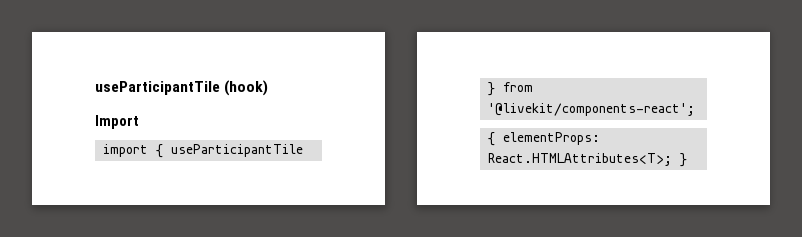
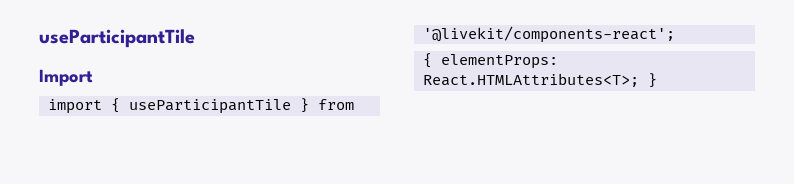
[95,80,269,96] useParticipantTile (hook) -> [39,29,195,48] useParticipantTile

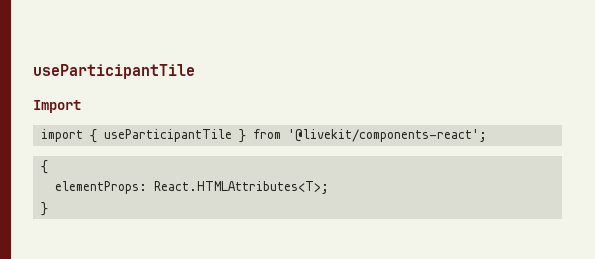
(432, 60) none -> (48, 167) //
(639, 80) none -> (329, 187) //

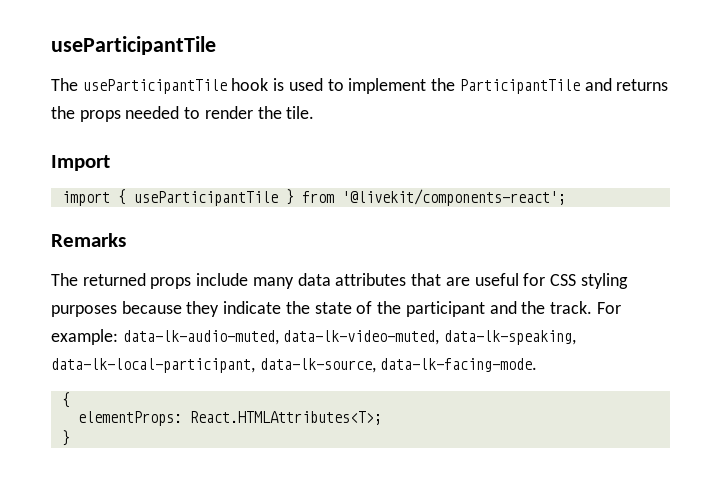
[33,64,195,79] useParticipantTile -> [51,36,216,55] [51,78,669,94] [51,106,315,122] useParticipantTile // The useParticipantTile hook is used to implement the ParticipantTile and returns the props needed to render the tile.
(487, 135) none -> [51,233,126,247] [51,273,628,289] [51,301,621,317] [51,329,577,345] [51,358,538,373] // Remarks // The returned props include many data attributes that are useful for CSS styling purposes because they indicate the state of the participant and the track. For example: data-lk-audio-muted, data-lk-video-muted, data-lk-speaking, data-lk-local-participant, data-lk-source, data-lk-facing-mode.

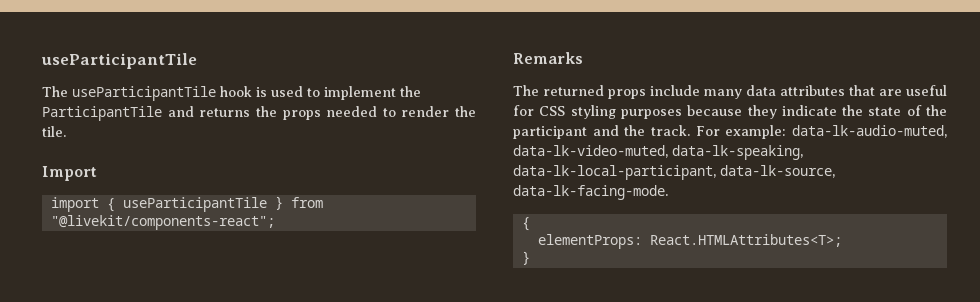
[341,189,566,206] '@livekit/components-react'; -> [50,215,275,230] "@livekit/components-react";

